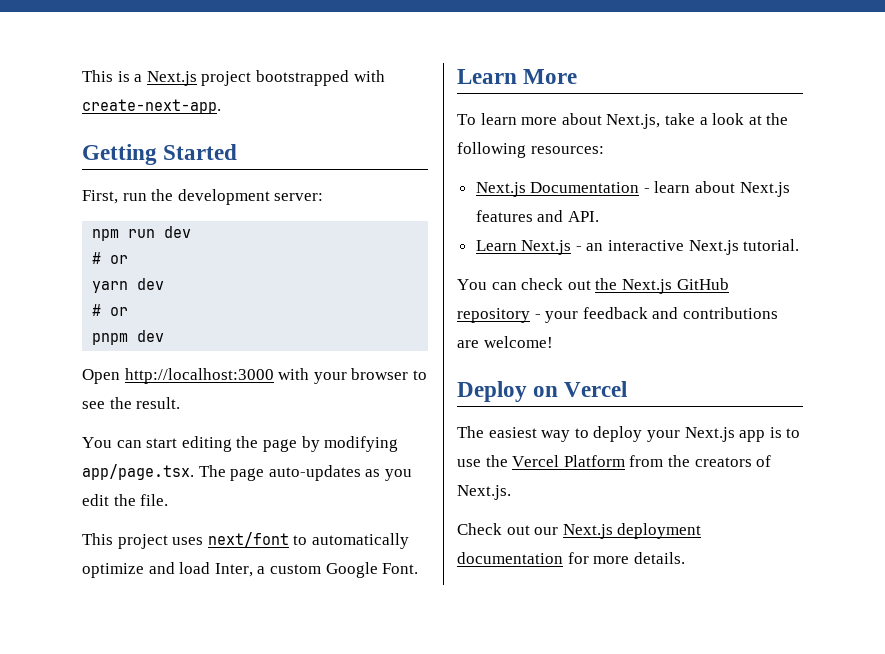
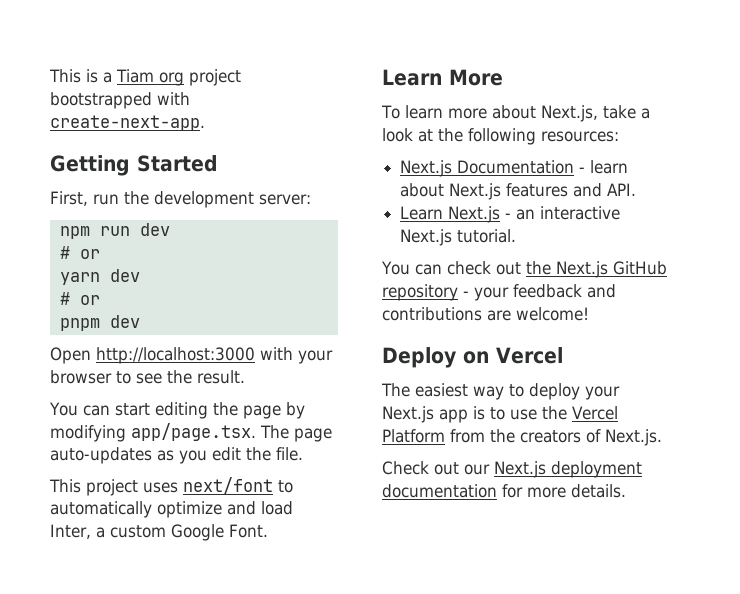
[146,71,197,86] Next.js -> [116,69,184,86] Tiam org

